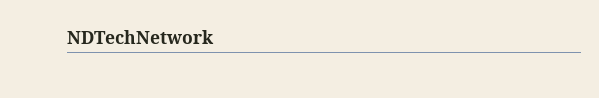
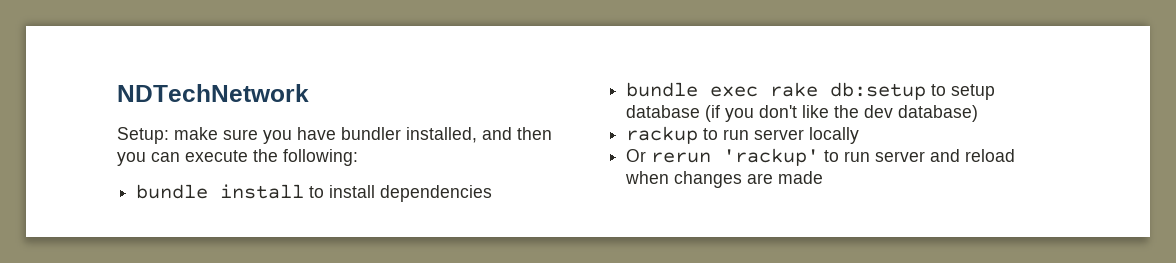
(214, 37) none -> [117,127,552,144] [117,149,358,166] [136,184,493,202] [626,82,996,100] [626,105,979,122] [626,126,860,144] [626,148,1016,166] [625,171,824,188] // Setup: make sure you have bundler installed, and then you can execute the following: // bundle install to install dependencies // bundle exec rake db:setup to setup database (if you don't like the dev database) // rackup to run server locally // Or rerun 'rackup' to run server and reload when changes are made

